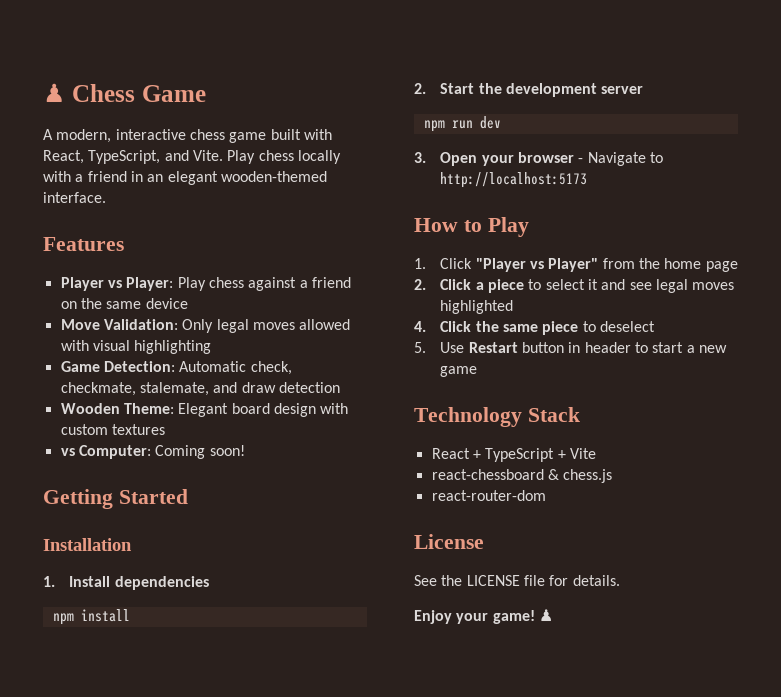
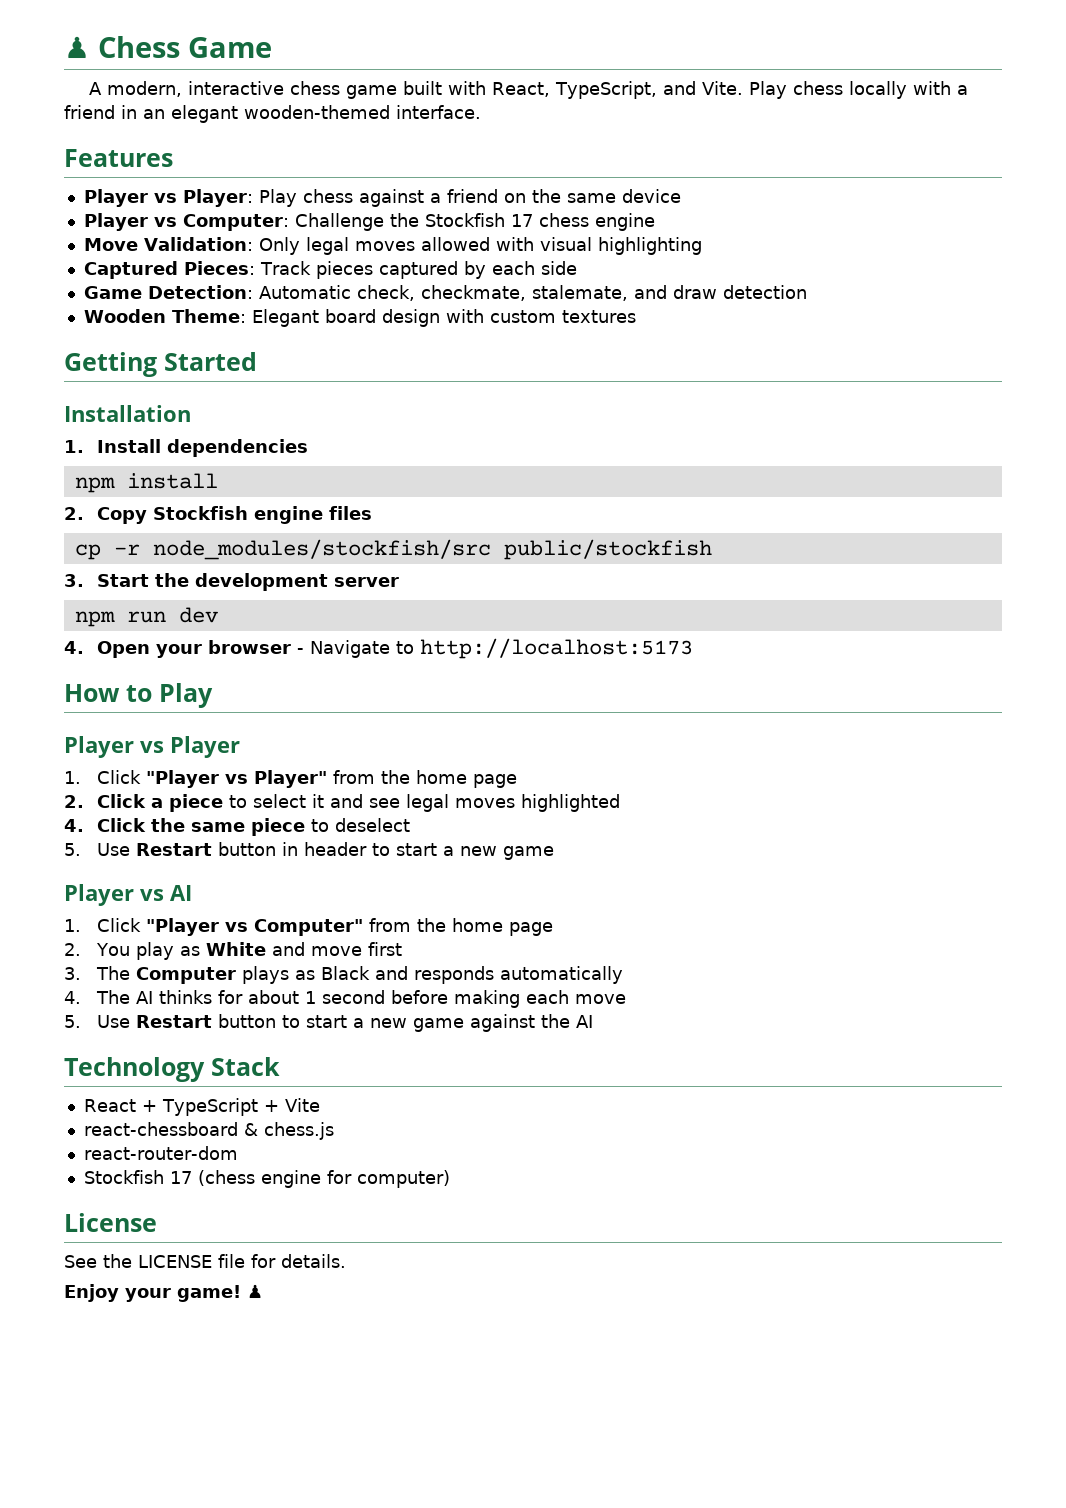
(188, 303) none -> [83,213,655,231] // Player vs Computer: Challenge the Stockfish 17 chess engine
(212, 347) none -> [83,261,577,279] // Captured Pieces: Track pieces captured by each side
[60,445,245,459] // vs Computer: Coming soon! -> (636, 316) none
(426, 88) none -> [96,506,372,524] [74,539,712,560] [64,574,84,587] Copy Stockfish engine files // cp -r node_modules/stockfish/src public/stockfish // 3.
[414,152,426,163] 3. -> [64,641,84,654] 4.
(529, 227) none -> [64,736,240,758] // Player vs Player
(478, 371) none -> [64,884,192,906] [64,918,553,936] [64,942,402,960] [64,966,623,984] [64,990,626,1008] [64,1014,593,1032] // Player vs AI // 1. Click "Player vs Computer" from the home page // 2. You play as White and move first // 3. The Computer plays as Black and responds automatically // 4. The AI thinks for about 1 second before making each move // 5. Use Restart button to start a new game against the AI
(546, 495) none -> [83,1170,450,1188] // Stockfish 17 (chess engine for computer)

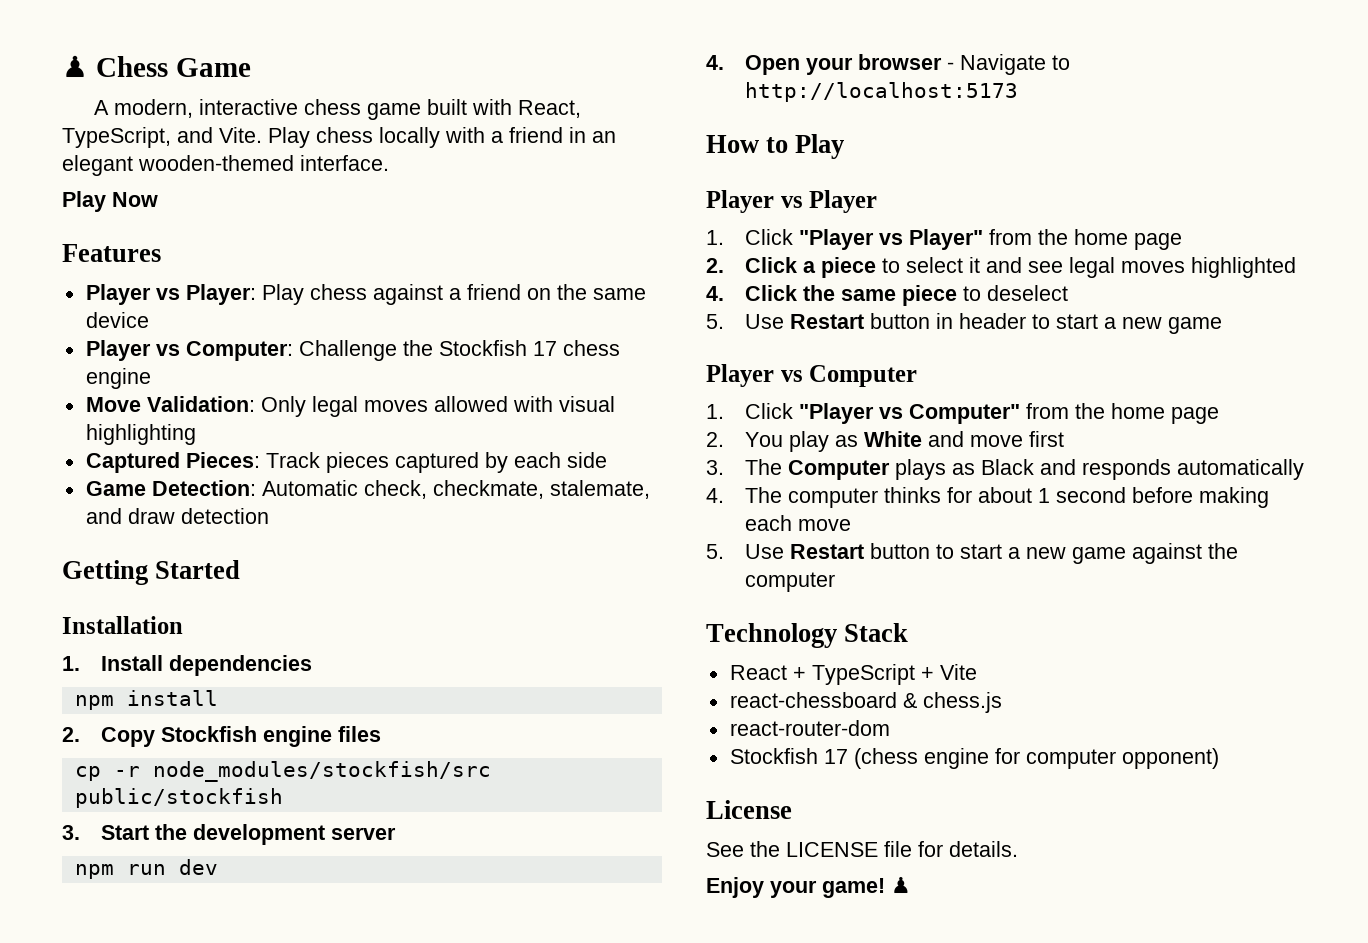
(481, 112) none -> [62,191,158,212] // Play Now
[83,309,636,327] // Wooden Theme: Elegant board design with custom textures -> (269, 516) none
[170,885,192,901] AI -> [809,365,918,387] Computer
[135,991,153,1004] AI -> [787,488,878,508] computer
[575,1015,593,1028] AI -> [744,572,835,592] computer
[356,1170,450,1188] computer) -> [1025,748,1219,769] computer opponent)

